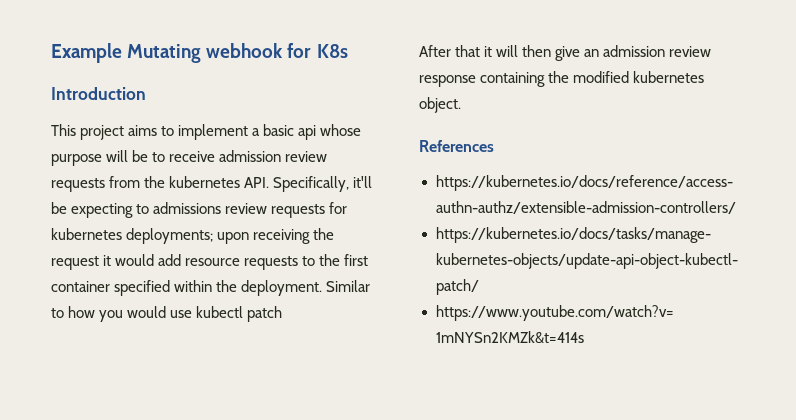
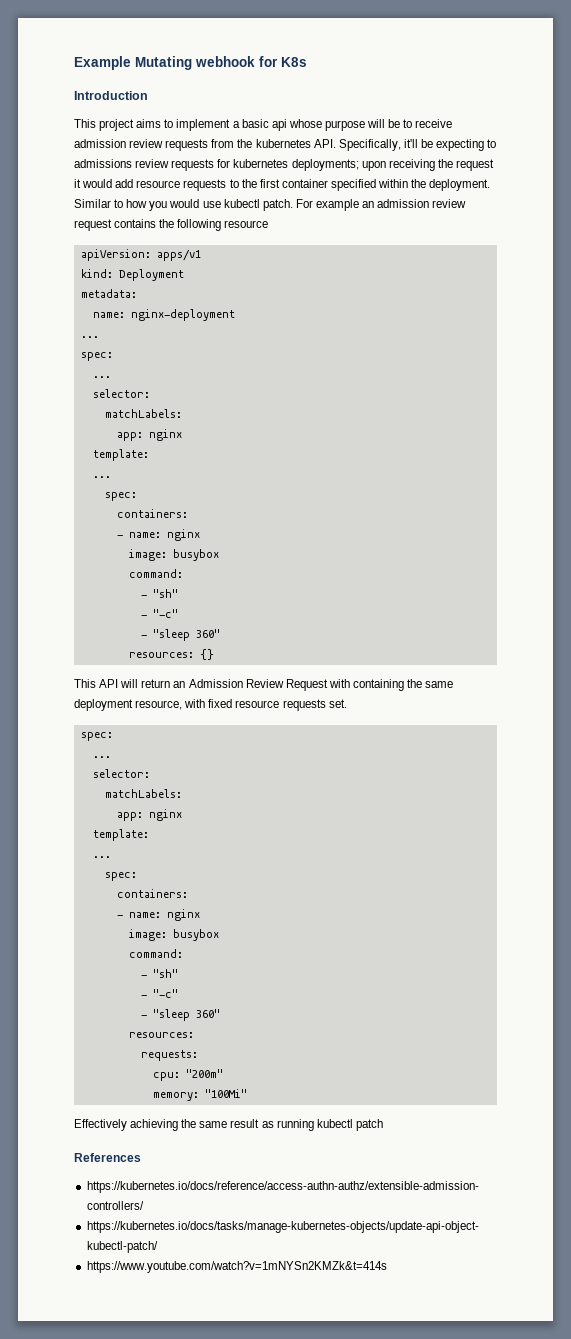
[247,306,283,322] [419,45,712,61] [419,71,705,87] [419,97,461,113] patch // After that it will then give an admission review response containing the modified kubernetes object. -> [262,199,467,211] [74,219,269,231] [80,249,201,261] [80,269,184,281] [80,289,137,298] [92,309,235,321] [80,336,99,338] [80,352,113,361] [92,376,111,378] [92,389,150,398] [104,409,182,418] [116,429,182,441] [92,449,149,461] [92,476,111,478] [104,492,137,501] [116,509,188,518] [116,529,200,541] [128,549,219,561] [128,569,183,578] [140,589,178,598] [140,609,178,618] [140,629,220,641] [128,649,214,660] [74,679,454,691] [74,699,347,711] [80,732,113,741] [92,756,111,758] [92,769,150,778] [104,789,182,798] [116,809,182,821] [92,829,149,841] [92,856,111,858] [104,872,137,881] [116,889,188,898] [116,909,200,921] [128,929,219,941] [128,949,183,958] [140,969,178,978] [140,989,178,998] [140,1009,220,1021] [128,1032,194,1038] [140,1050,198,1061] [152,1069,223,1081] [152,1089,247,1101] [74,1119,383,1131] patch. For example an admission review request contains the following resource // apiVersion: apps/v1 // kind: Deployment // metadata: // name: nginx-deployment // ... // spec: // ... // selector: // matchLabels: // app: nginx // template: // ... // spec: // containers: // - name: nginx // image: busybox // command: // - "sh" // - "-c" // - "sleep 360" // resources: {} // This API will return an Admission Review Request with containing the same deployment resource, with fixed resource requests set. // spec: // ... // selector: // matchLabels: // app: nginx // template: // ... // spec: // containers: // - name: nginx // image: busybox // command: // - "sh" // - "-c" // - "sleep 360" // resources: // requests: // cpu: "200m" // memory: "100Mi" // Effectively achieving the same result as running kubectl patch

